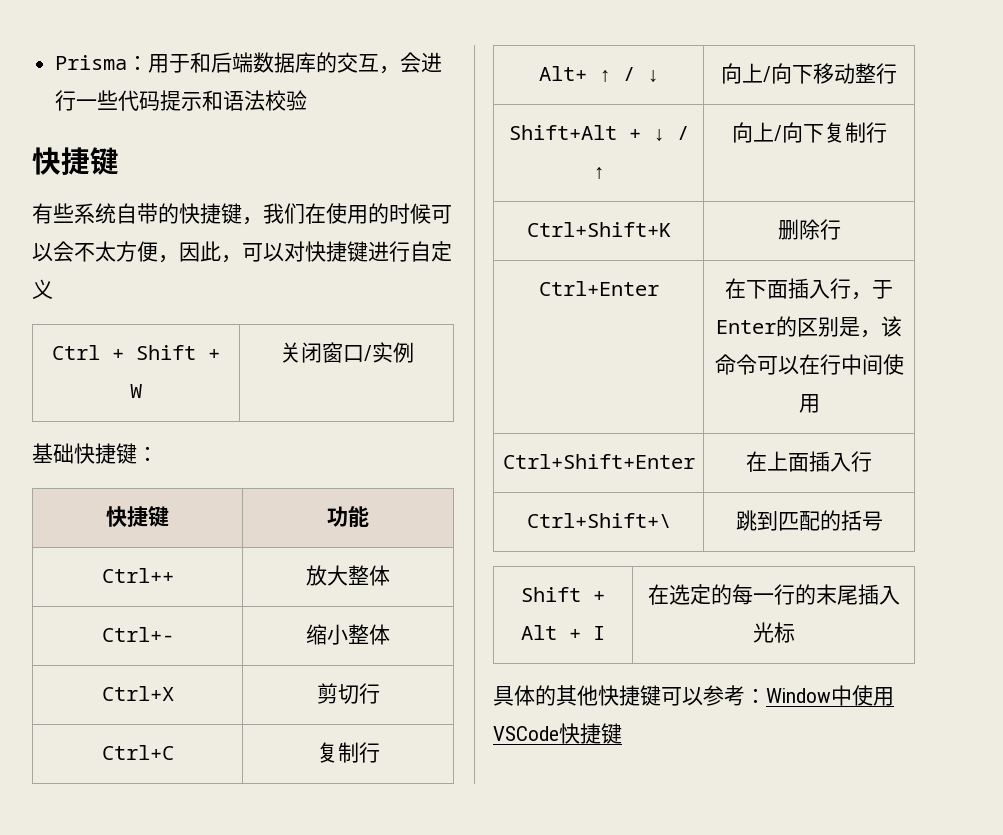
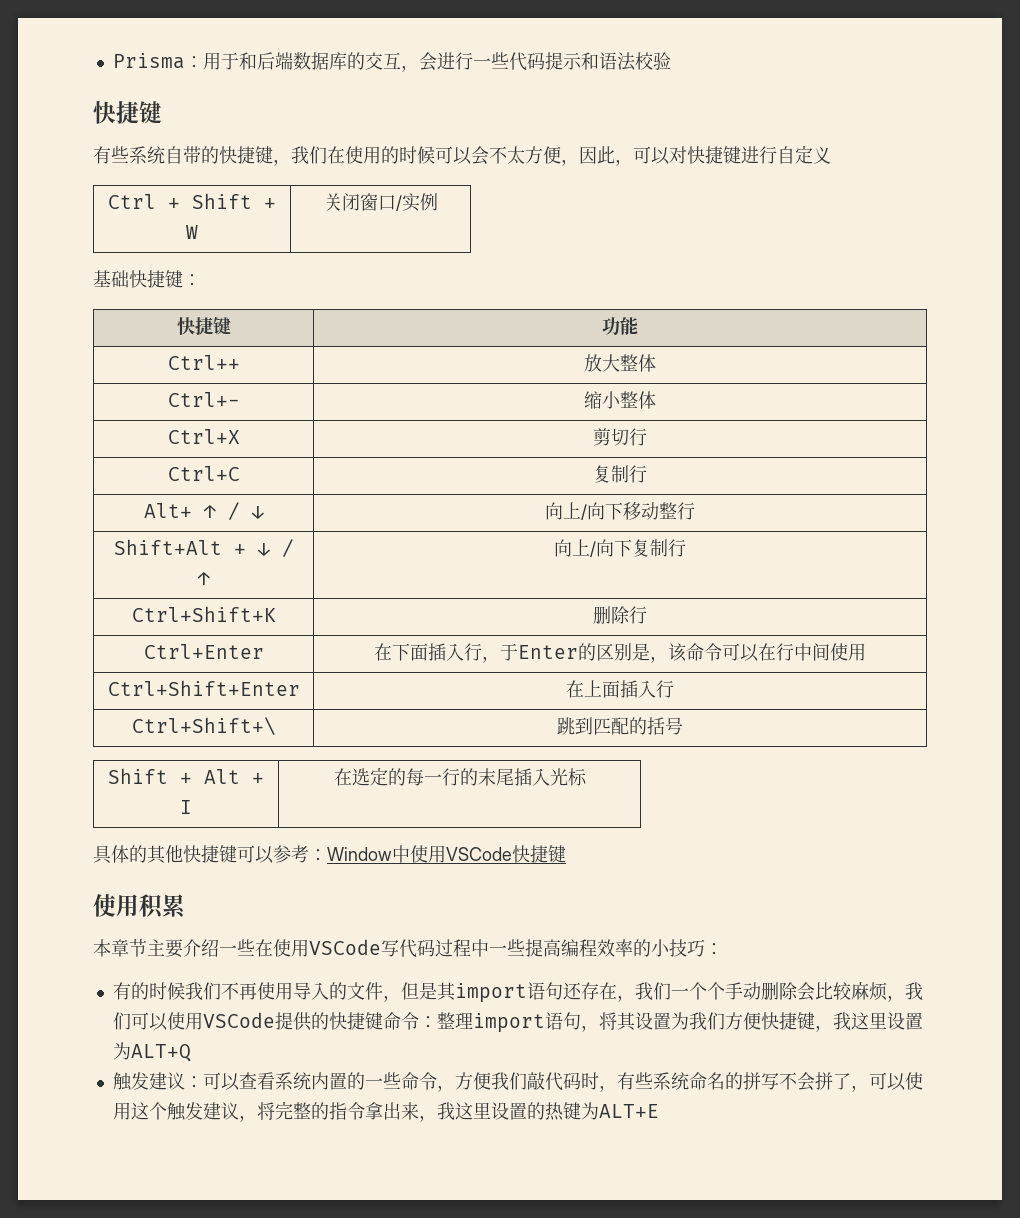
(622, 733) none -> [93,894,185,919] [93,939,723,958] [112,981,923,1003] [112,1012,923,1033] [112,1042,191,1062] [112,1072,923,1092] [112,1101,659,1122] // 使用积累 // 本章节主要介绍一些在使用VSCode写代码过程中一些提高编程效率的小技巧： // 有的时候我们不再使用导入的文件，但是其import语句还存在，我们一个个手动删除会比较麻烦，我们可以使用VSCode提供的快捷键命令：整理import语句，将其设置为我们方便快捷键，我这里设置为ALT+Q // 触发建议：可以查看系统内置的一些命令，方便我们敲代码时，有些系统命名的拼写不会拼了，可以使用这个触发建议，将完整的指令拿出来，我这里设置的热键为ALT+E

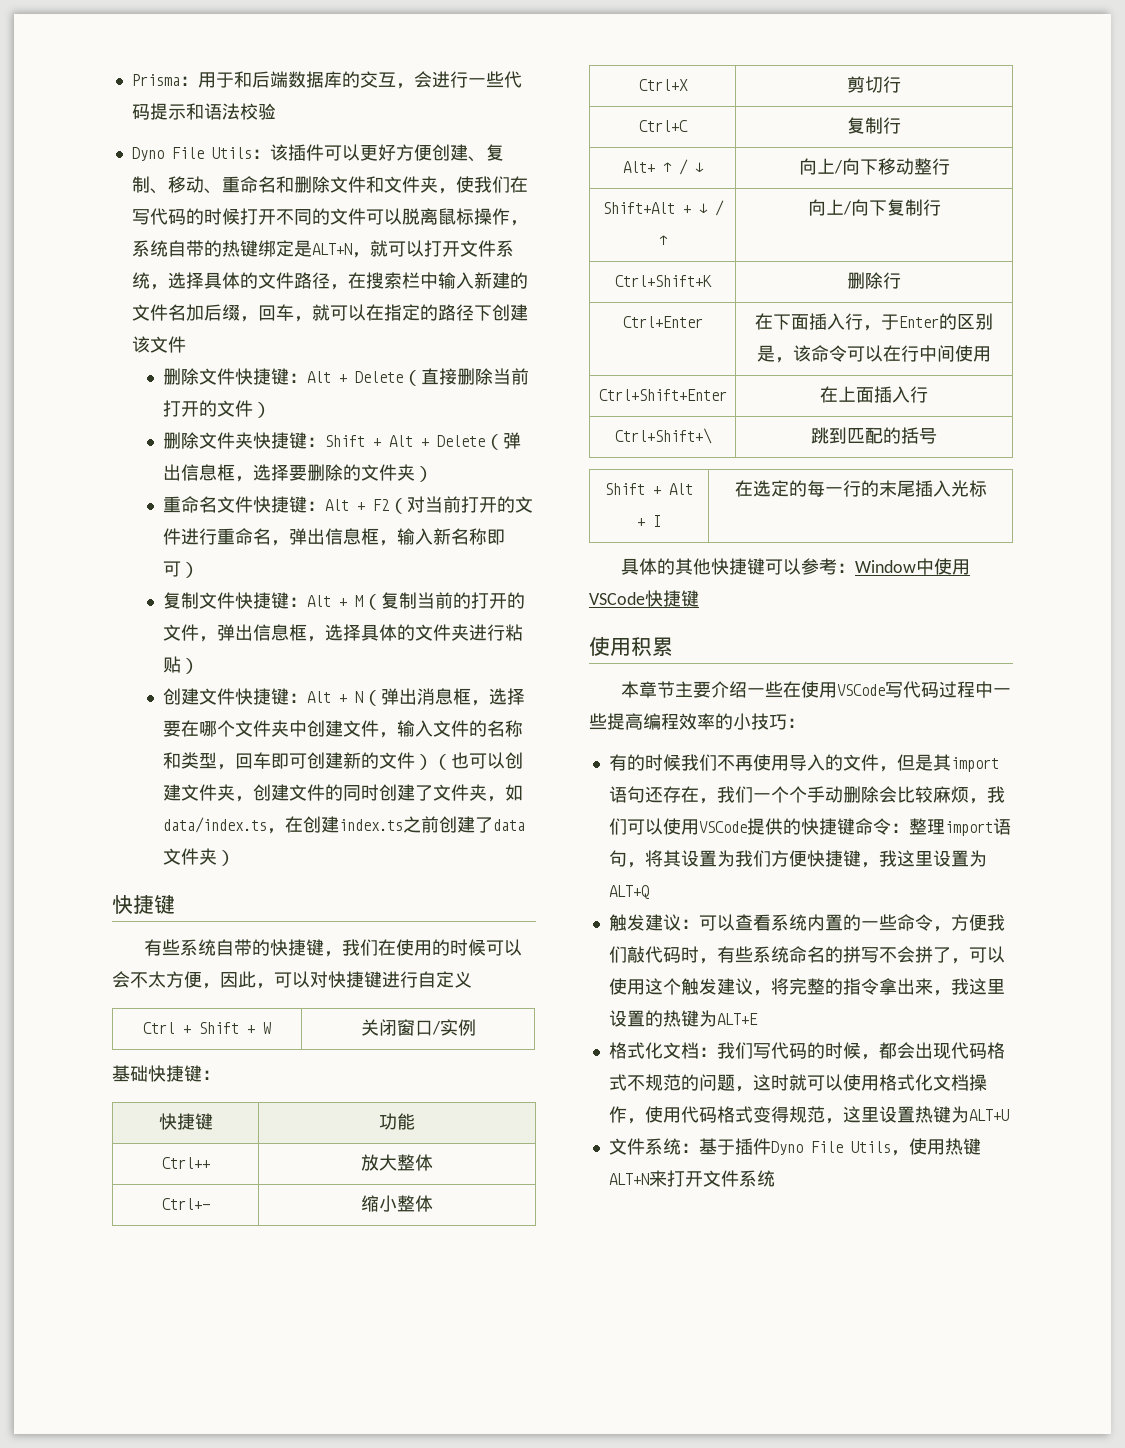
(671, 61) none -> [131,144,504,162] [131,176,528,194] [131,208,528,226] [131,240,514,258] [131,272,528,290] [131,304,528,322] [131,336,186,353] [163,368,530,386] [163,400,272,418] [163,432,522,450] [163,464,434,482] [163,496,534,514] [163,528,506,546] [163,561,200,578] [163,592,526,610] [163,624,524,642] [163,656,200,674] [163,688,526,706] [163,720,524,738] [163,752,524,770] [163,784,524,802] [163,816,526,834] [163,848,236,866] // Dyno File Utils：该插件可以更好方便创建、复制、移动、重命名和删除文件和文件夹，使我们在写代码的时候打开不同的文件可以脱离鼠标操作，系统自带的热键绑定是ALT+N，就可以打开文件系统，选择具体的文件路径，在搜索栏中输入新建的文件名加后缀，回车，就可以在指定的路径下创建该文件 // 删除文件快捷键：Alt + Delete（直接删除当前打开的文件） // 删除文件夹快捷键：Shift + Alt + Delete（弹出信息框，选择要删除的文件夹） // 重命名文件快捷键：Alt + F2（对当前打开的文件进行重命名，弹出信息框，输入新名称即可） // 复制文件快捷键：Alt + M（复制当前的打开的文件，弹出信息框，选择具体的文件夹进行粘贴） // 创建文件快捷键：Alt + N（弹出消息框，选择要在哪个文件夹中创建文件，输入文件的名称和类型，回车即可创建新的文件）（也可以创建文件夹，创建文件的同时创建了文件夹，如data/index.ts，在创建index.ts之前创建了data文件夹）
(659, 1111) none -> [608,1042,1005,1060] [608,1074,987,1092] [608,1106,1009,1124] [608,1138,981,1156] [608,1170,775,1187] // 格式化文档：我们写代码的时候，都会出现代码格式不规范的问题，这时就可以使用格式化文档操作，使用代码格式变得规范，这里设置热键为ALT+U // 文件系统：基于插件Dyno File Utils，使用热键ALT+N来打开文件系统

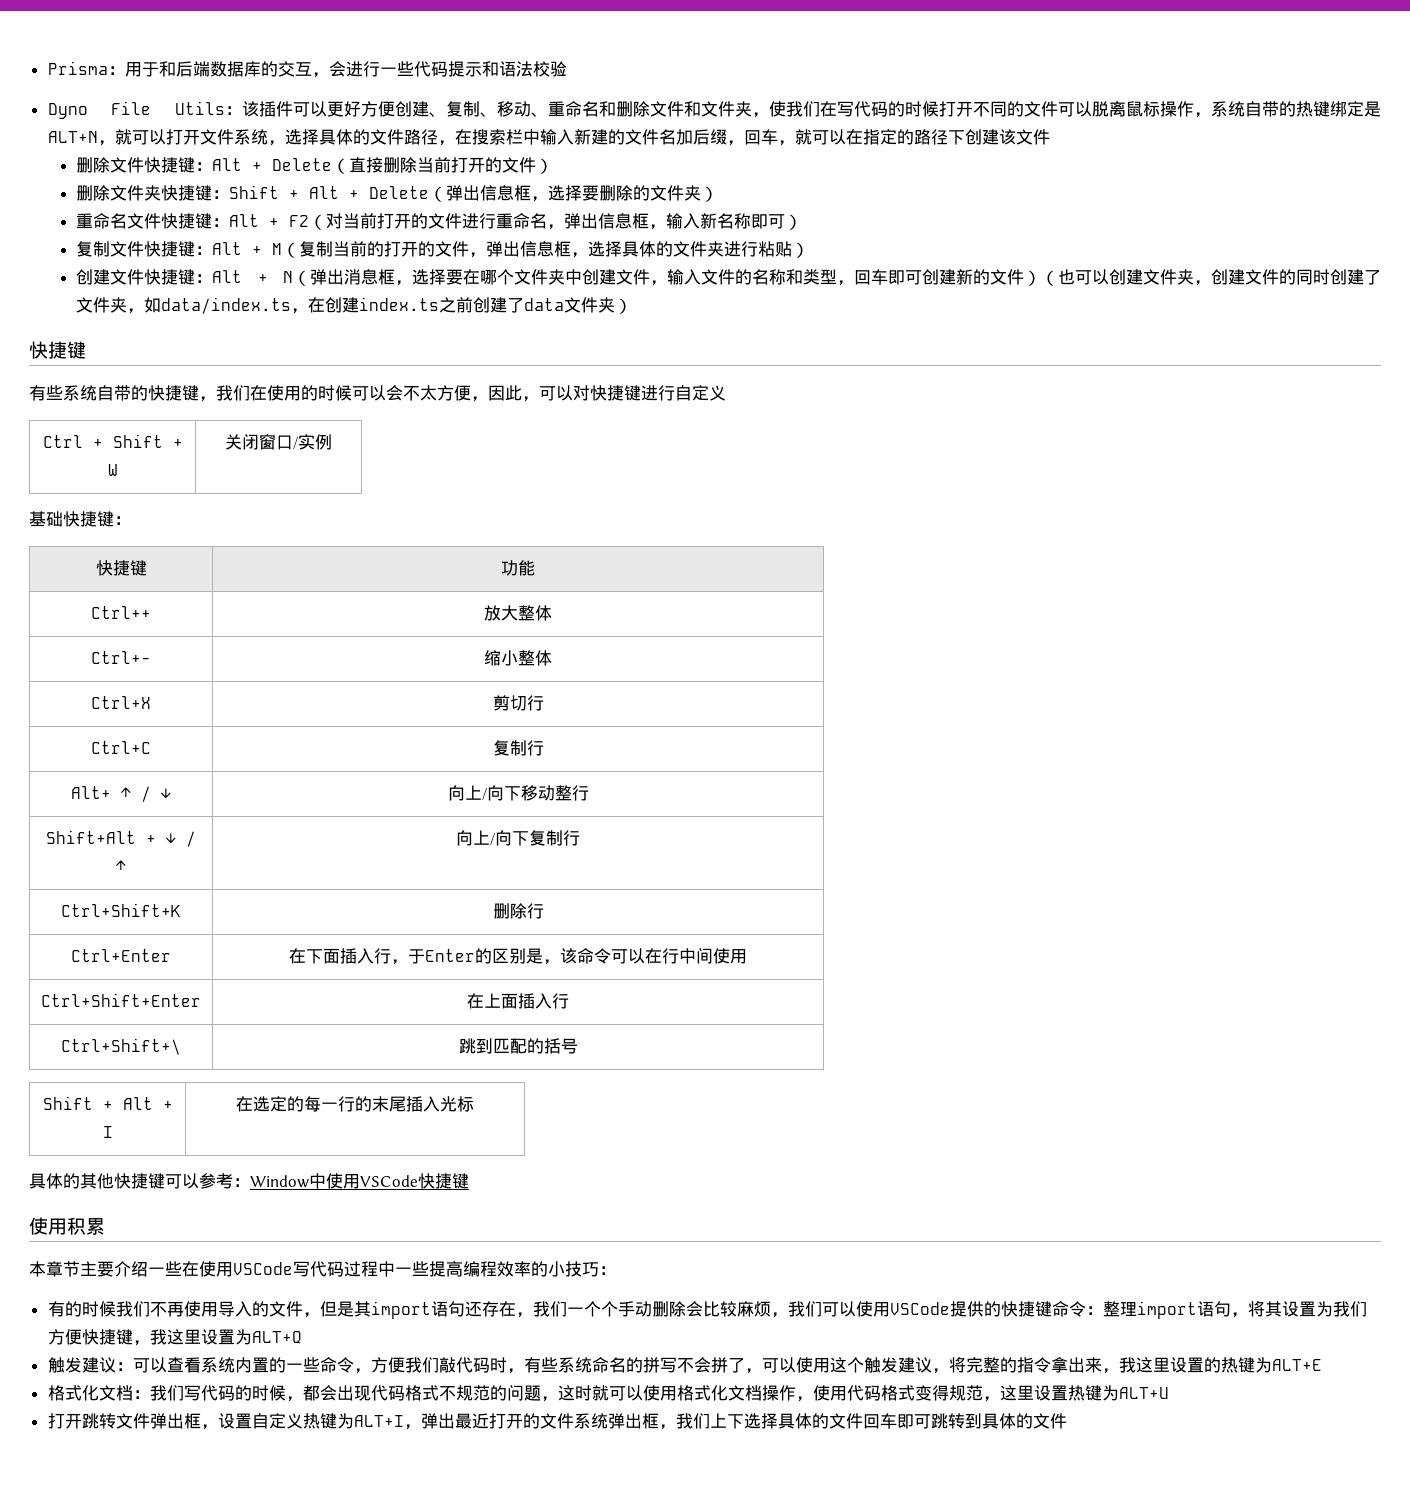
[608,1138,981,1156] [608,1170,775,1187] 文件系统：基于插件Dyno File Utils，使用热键ALT+N来打开文件系统 -> [47,1413,1067,1430] 打开跳转文件弹出框，设置自定义热键为ALT+I，弹出最近打开的文件系统弹出框，我们上下选择具体的文件回车即可跳转到具体的文件

